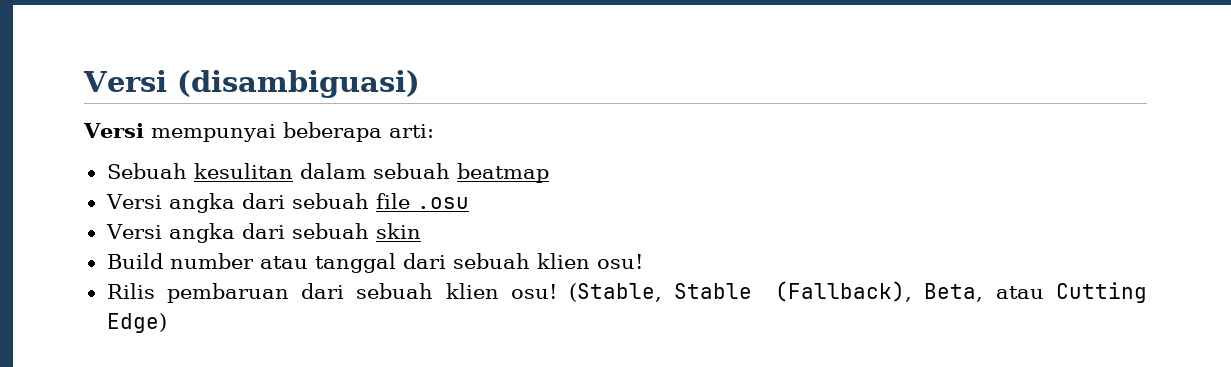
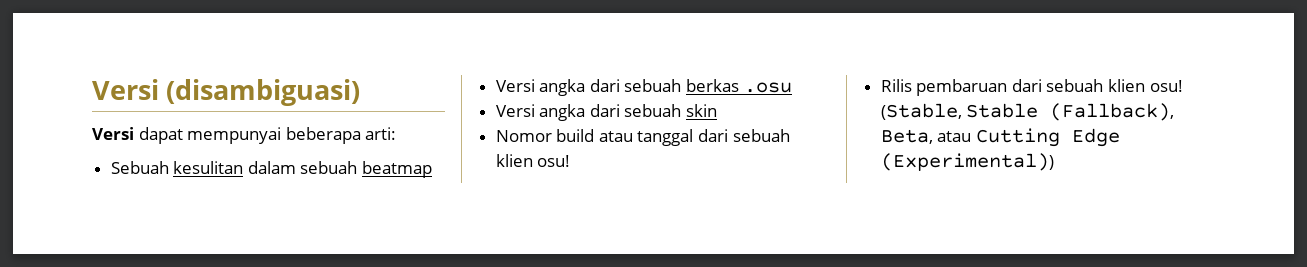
(144, 130) none -> [138,127,183,144] dapat
[375,193,410,209] file -> [686,79,740,92] berkas
[106,253,254,269] Build number -> [495,129,595,142] Nomor build
[106,313,167,333] Edge) -> [1071,128,1120,147] [880,153,1054,171] Edge (Experimental))

